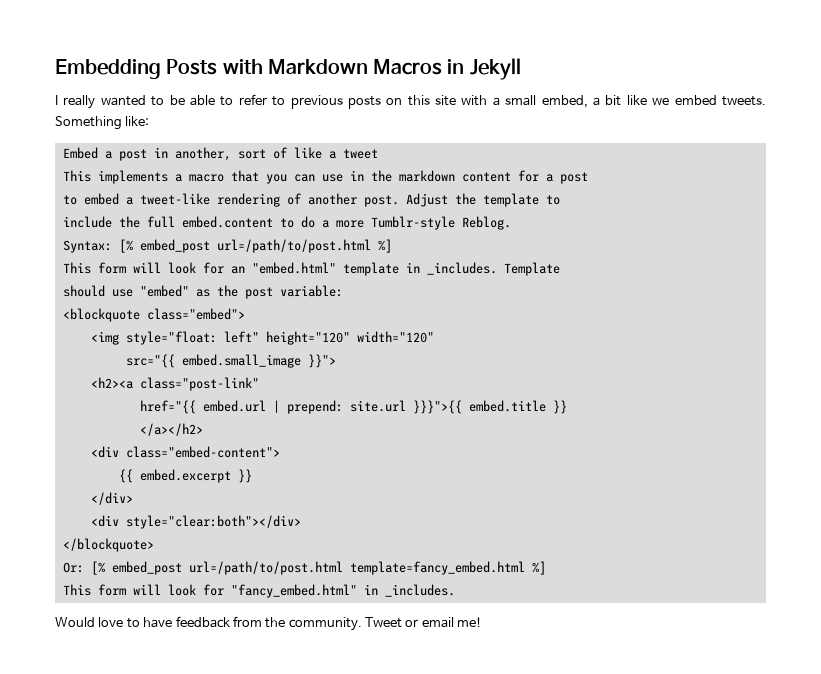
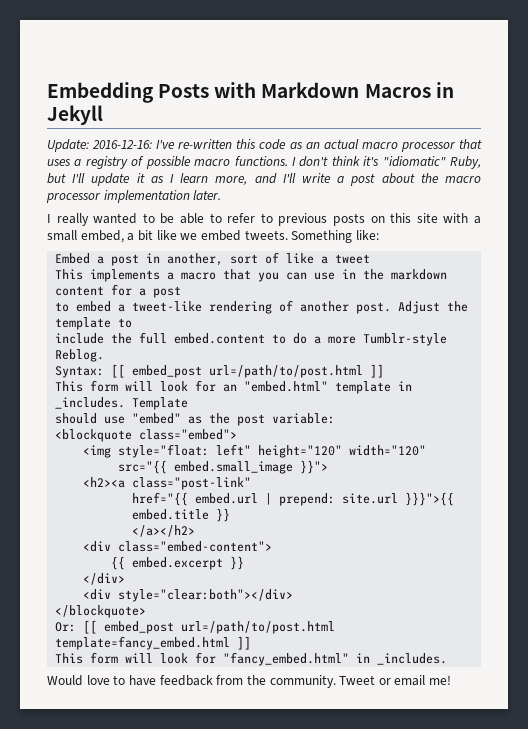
(521, 69) none -> [47,139,482,152] [47,156,482,169] [47,173,481,186] [46,190,222,203] // Update: 2016-12-16: I've re-written this code as an actual macro processor that uses a registry of possible macro functions. I don't think it's "idiomatic" Ruby, but I'll update it as I learn more, and I'll write a post about the macro processor implementation later.
[118,239,392,253] [% embed_post url=/path/to/post.html %] -> [111,364,385,378] [[ embed_post url=/path/to/post.html ]]
[90,561,105,575] [% -> [83,620,98,634] [[
[531,561,546,575] %] -> [237,636,252,650] ]]

